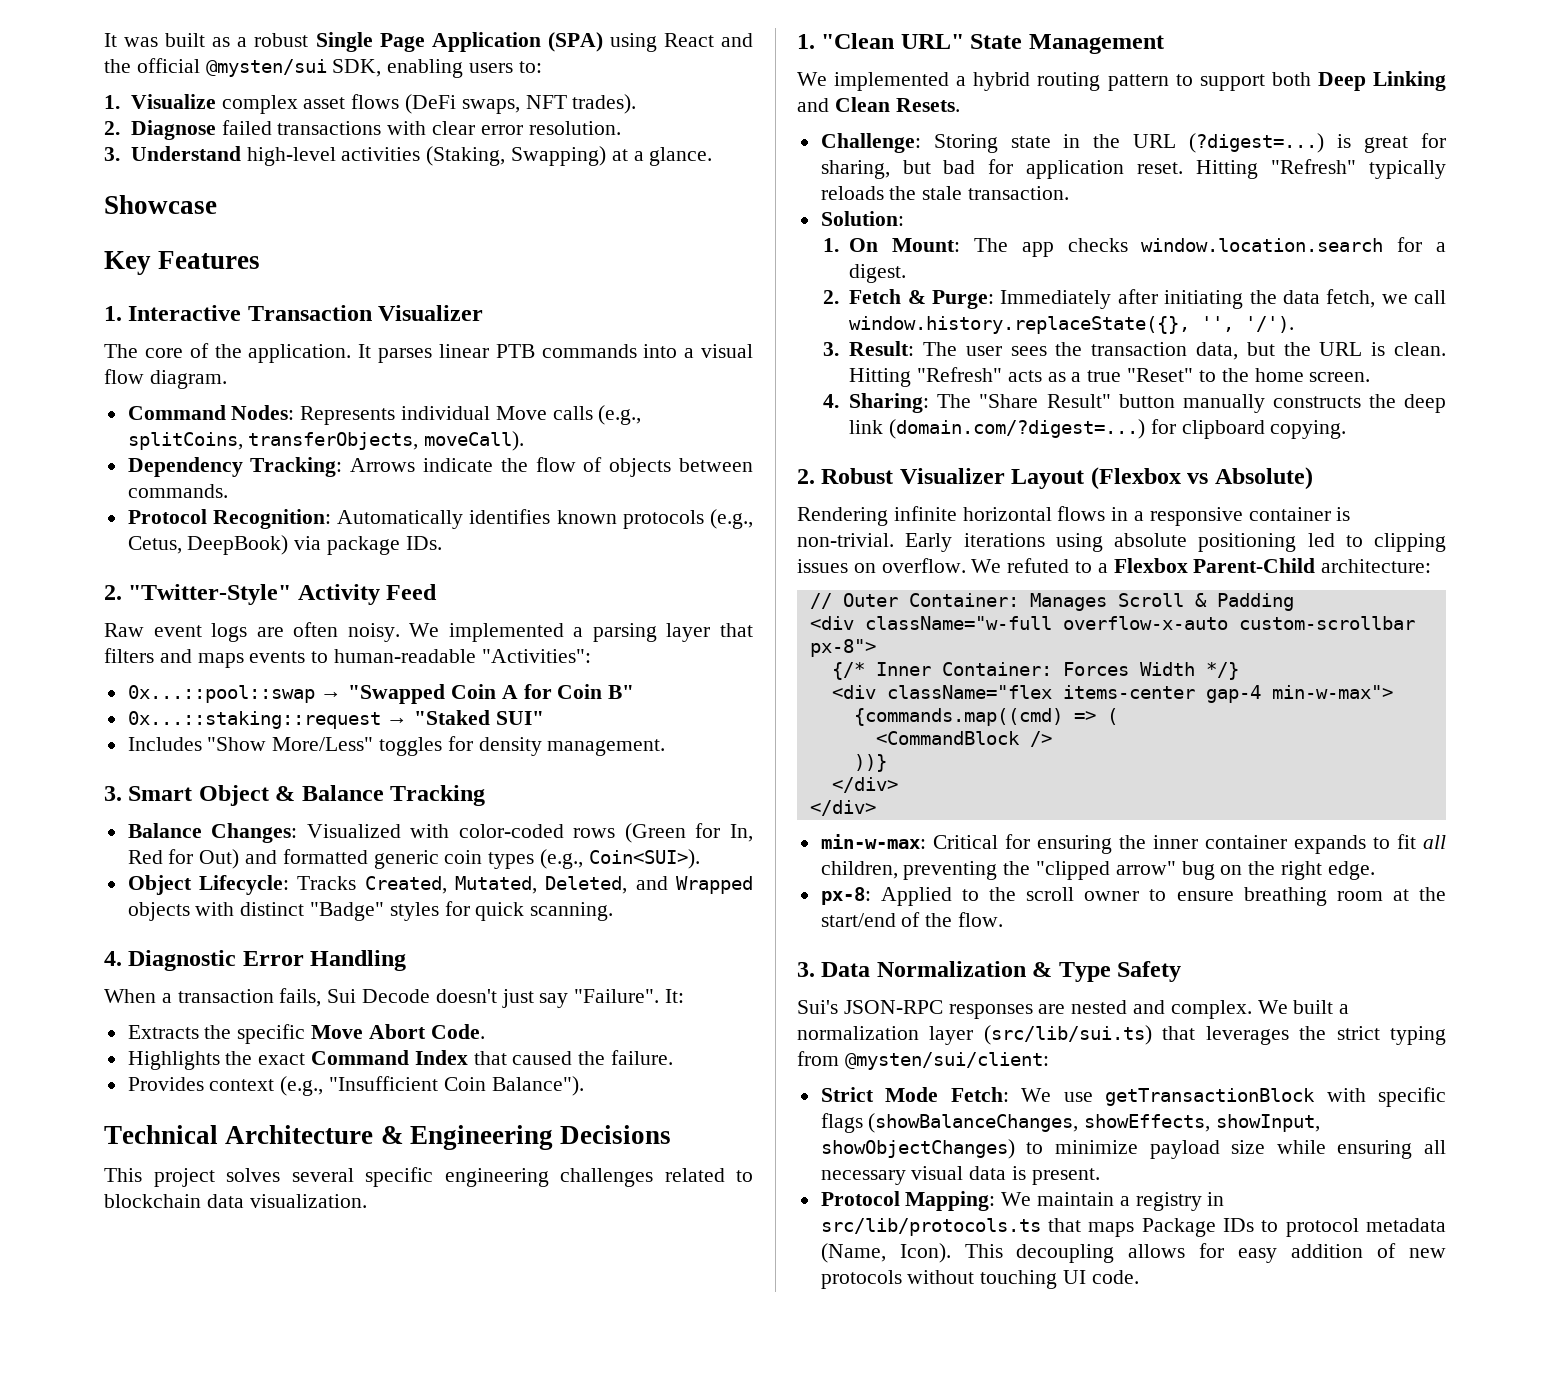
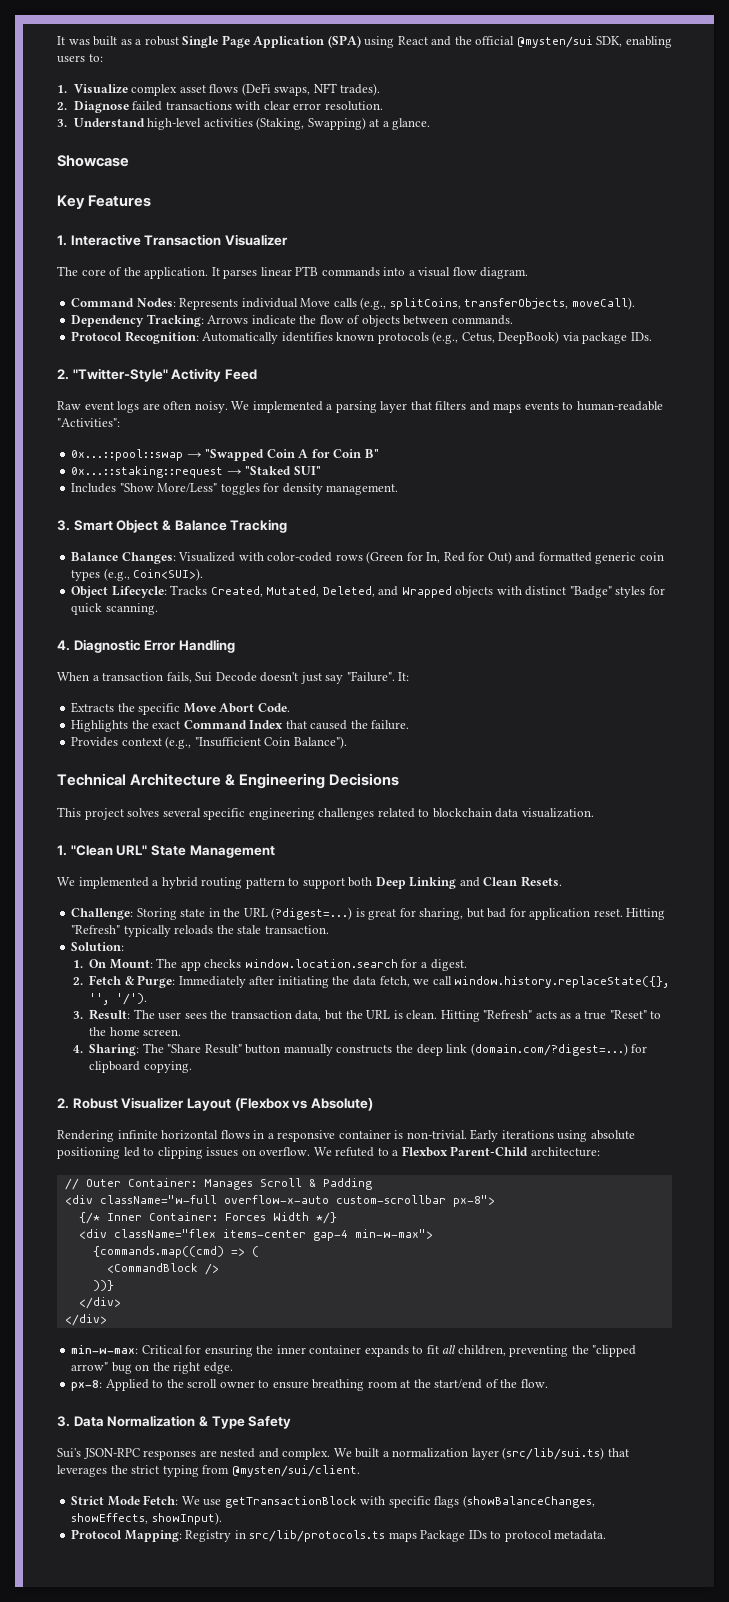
[844,1052,1049,1070] @mysten/sui/client: -> [231,1465,360,1477] @mysten/sui/client.
[1216,1114,1321,1132] [820,1139,1446,1159] [820,1166,1100,1185] [820,1191,1202,1211] showInput, showObjectChanges) to minimize payload size while ensuring all necessary visual data is present. // Protocol Mapping: We maintain a registry -> [151,1512,222,1525] [71,1529,232,1542] showInput). // Protocol Mapping: Registry
[1047,1218,1081,1232] that -> (386, 1536) none
[1366,1218,1446,1232] [820,1243,1447,1263] [820,1270,1139,1289] metadata (Name, Icon). This decoupling allows for easy addition of new protocols without touching UI code. -> [554,1530,607,1540] metadata.

